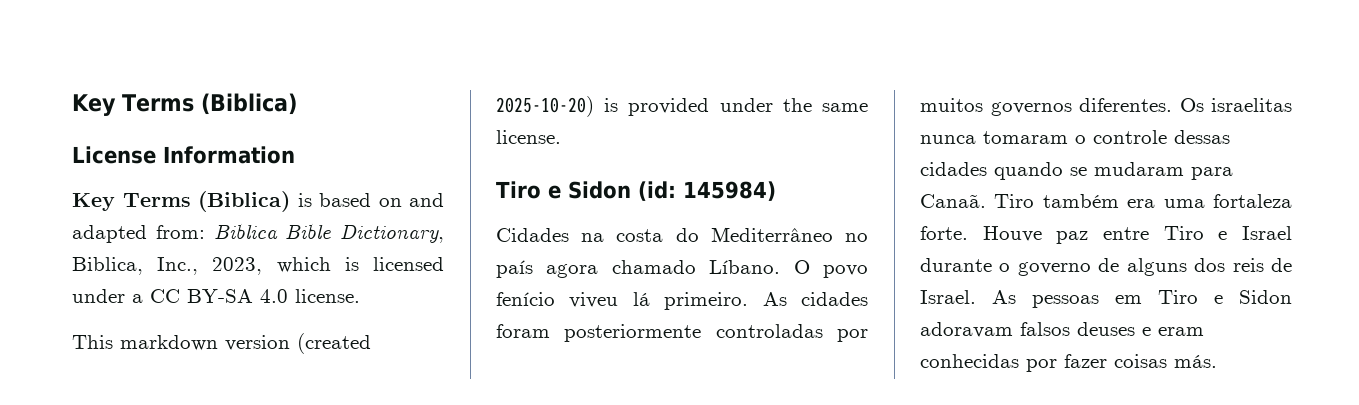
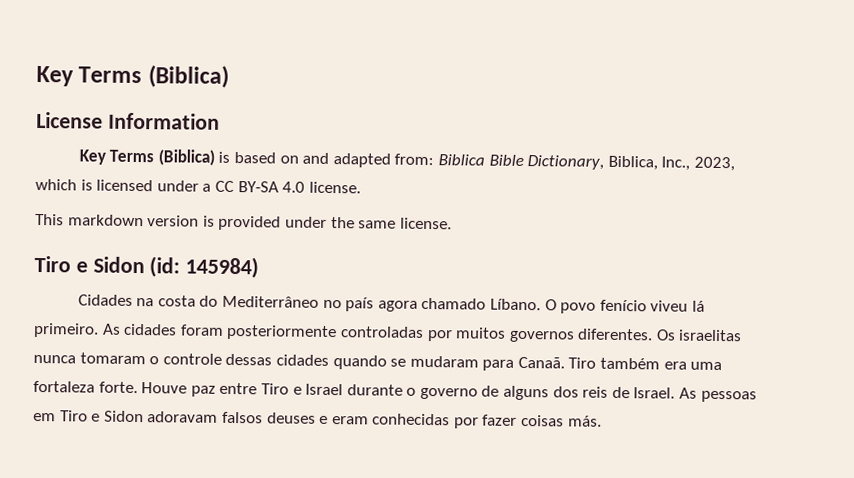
[297,333,371,354] [496,96,594,117] (created 2025-10-20) -> (200, 221) none

